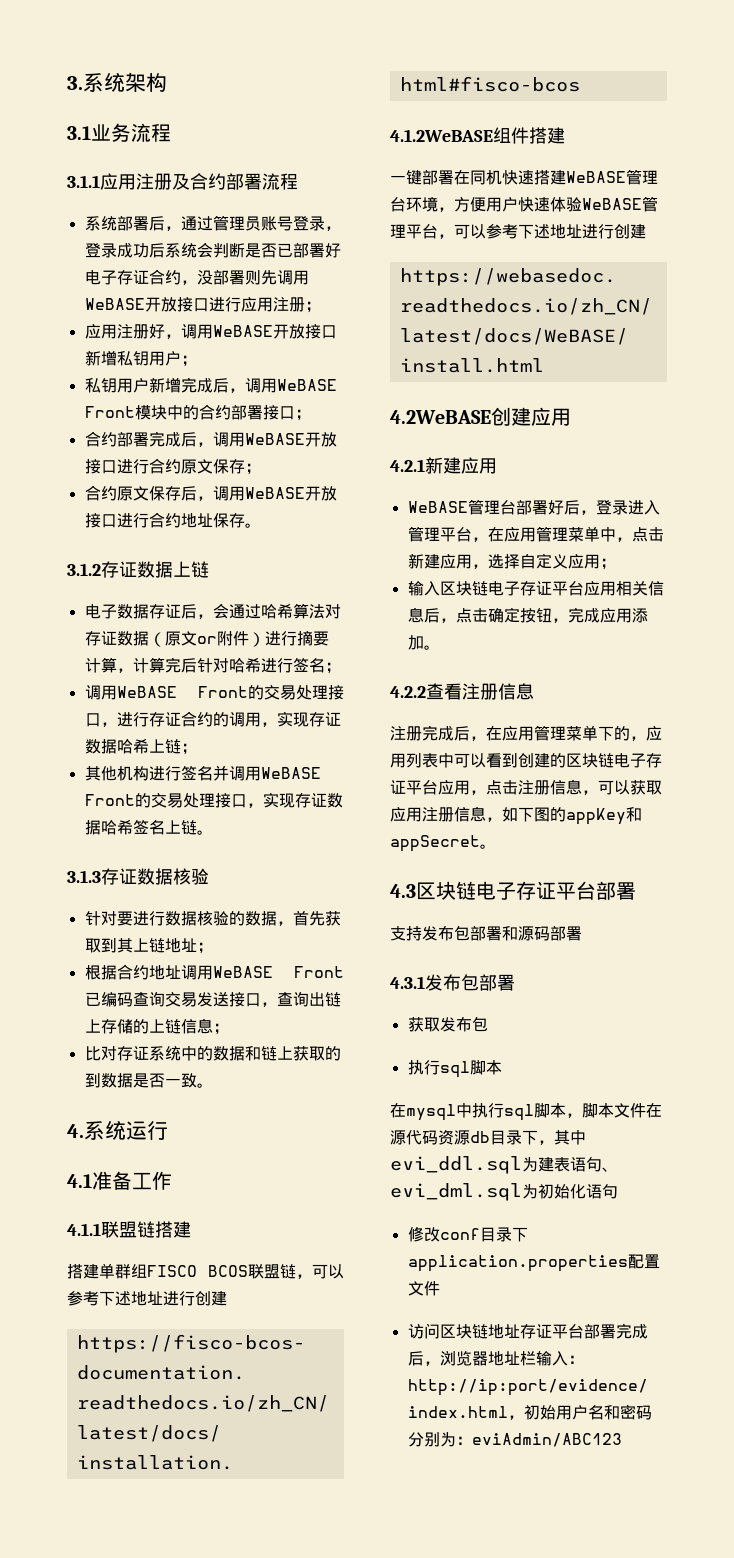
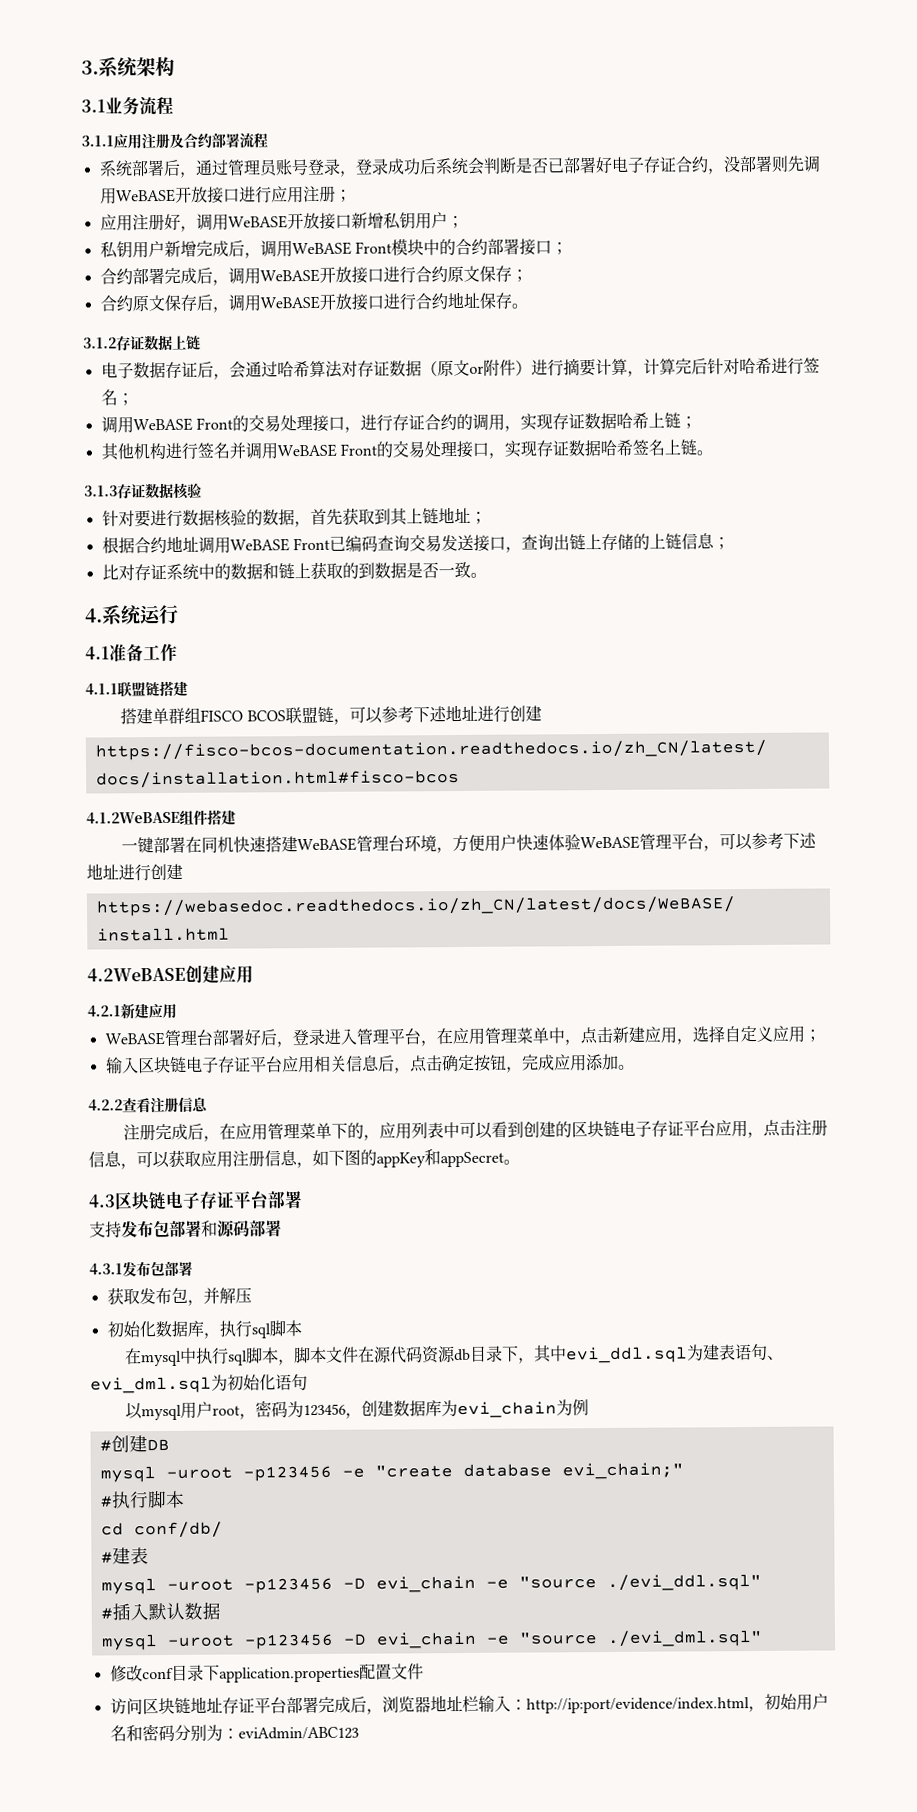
(488, 1024) // -> [186,1287,252,1306] [106,1320,220,1339] ，并解压 // 初始化数据库，
(618, 1191) none -> [125,1399,590,1421] [99,1435,170,1453] [99,1462,684,1483] [100,1490,185,1509] [100,1521,223,1539] [100,1547,149,1565] [100,1573,762,1595] [100,1601,221,1621] [100,1629,763,1651] // 以mysql用户root，密码为123456，创建数据库为evi_chain为例 // #创建DB // mysql -uroot -p123456 -e "create database evi_chain;" // #执行脚本 // cd conf/db/ // #建表 // mysql -uroot -p123456 -D evi_chain -e "source ./evi_ddl.sql" // #插入默认数据 // mysql -uroot -p123456 -D evi_chain -e "source ./evi_dml.sql"

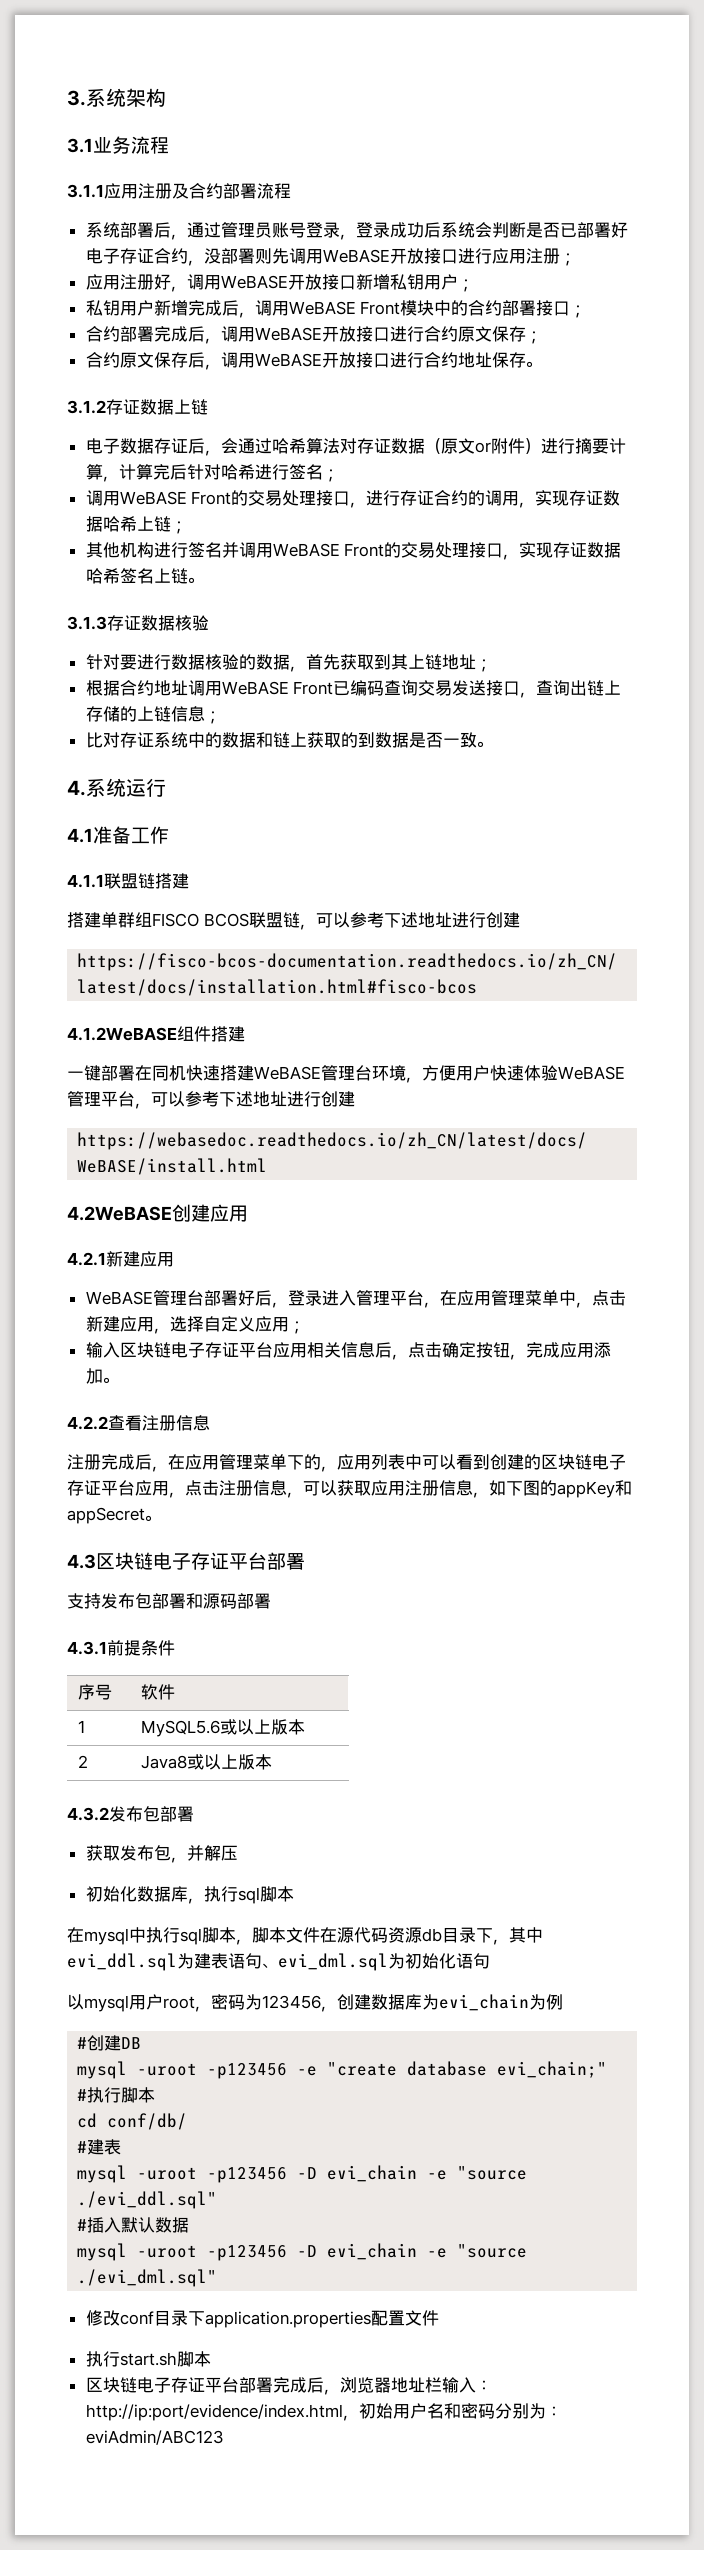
(123, 1269) none -> [107,1640,175,1656] [78,1684,113,1700] [141,1684,176,1700] [78,1720,86,1733] [141,1719,306,1737] [78,1755,89,1768] [141,1754,273,1770] [67,1807,109,1821] 前提条件 // 序号 | 软件 // 1 | MySQL5.6或以上版本 // 2 | Java8或以上版本 // 4.3.2
[109,1696,223,1715] 访问区块链地址 -> [85,2351,211,2367] [85,2377,171,2393] 执行start.sh脚本 // 区块链电子

